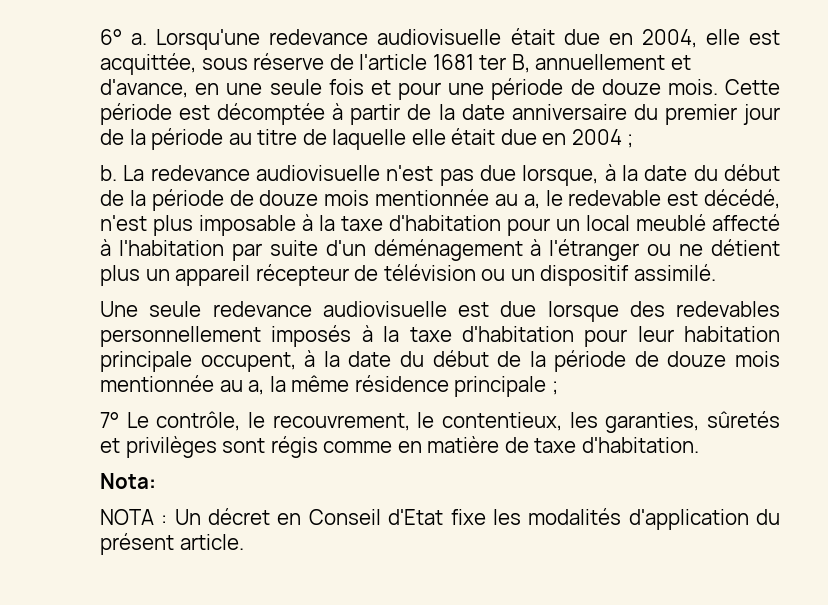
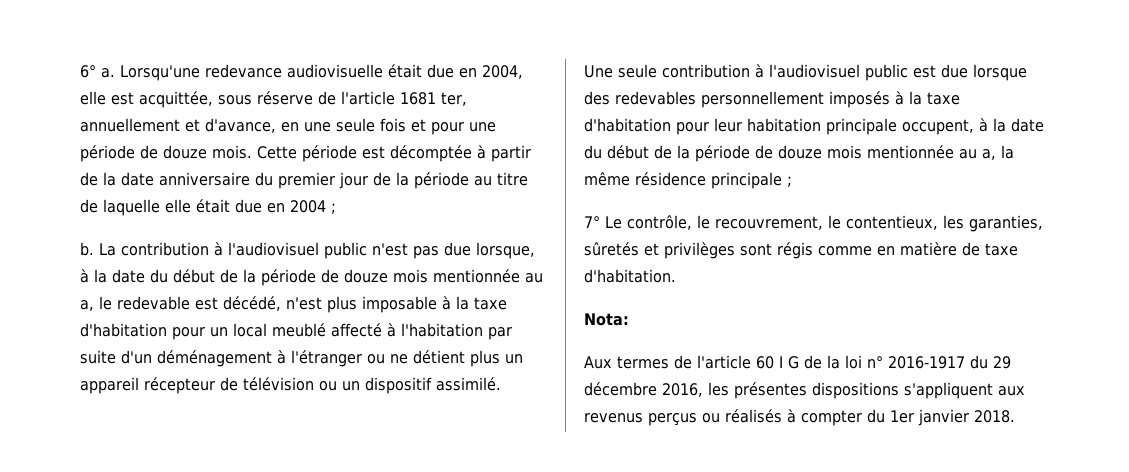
[479,54,530,73] ter B, -> [441,92,467,106] ter,
[150,165,380,181] redevance audiovisuelle -> [121,242,367,259] contribution à l'audiovisuel public
[212,301,447,317] redevance audiovisuelle -> [662,64,908,81] contribution à l'audiovisuel public
[100,508,781,530] [100,533,244,555] NOTA : Un décret en Conseil d'Etat fixe les modalités d'application du présent article. -> [584,355,1011,369] [584,382,1025,399] [584,409,1015,426] Aux termes de l'article 60 I G de la loi n° 2016-1917 du 29 décembre 2016, les présentes dispositions s'appliquent aux revenus perçus ou réalisés à compter du 1er janvier 2018.

